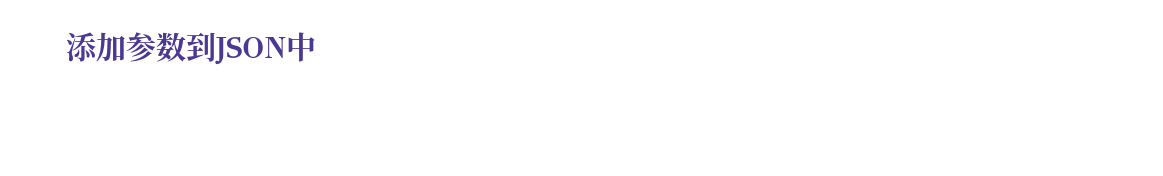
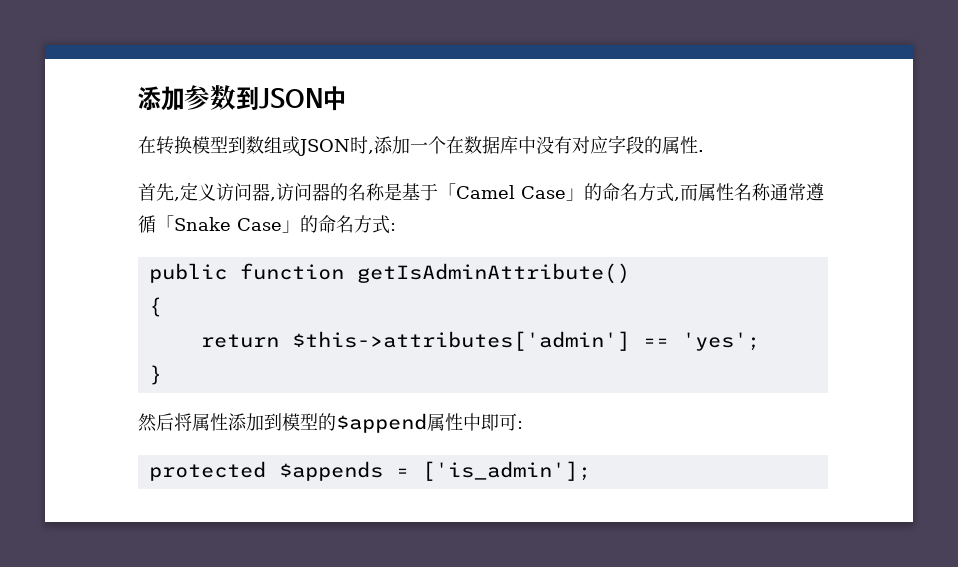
(316, 47) none -> [138,135,704,156] [138,182,824,202] [138,215,396,234] [148,263,630,284] [148,297,162,317] [200,331,760,351] [148,365,162,385] [138,413,523,433] [148,461,591,481] // 在转换模型到数组或JSON时,添加一个在数据库中没有对应字段的属性. // 首先,定义访问器,访问器的名称是基于「Camel Case」的命名方式,而属性名称通常遵循「Snake Case」的命名方式: // public function getIsAdminAttribute() // { // return $this->attributes['admin'] == 'yes'; // } // 然后将属性添加到模型的$append属性中即可: // protected $appends = ['is_admin'];

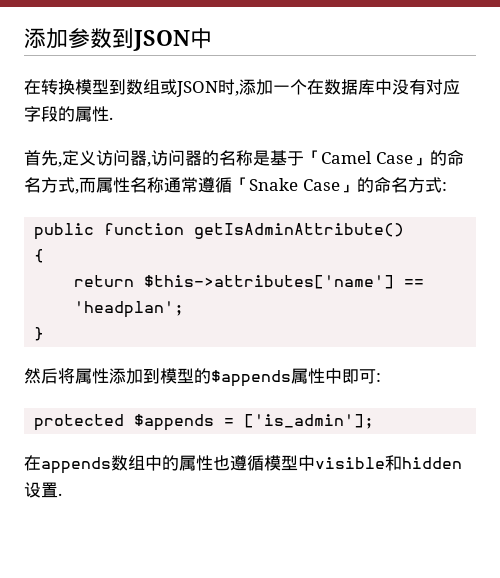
[291,331,760,351] $this->attributes['admin'] == 'yes'; -> [144,275,425,289] [74,301,185,318] $this->attributes['name'] == 'headplan';
[336,413,427,433] $append -> [211,370,291,387] $appends
(591, 471) none -> [24,455,462,474] [24,482,62,498] // 在appends数组中的属性也遵循模型中visible和hidden设置.

